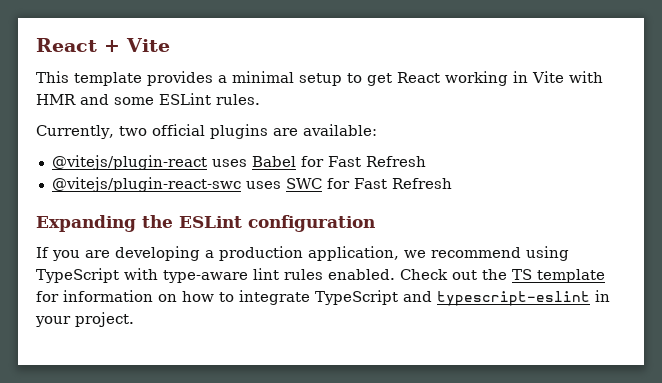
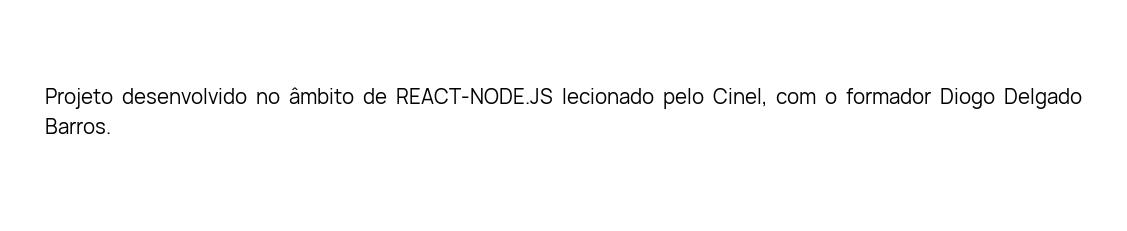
[36,38,170,52] [36,71,603,86] [36,93,260,105] [36,124,377,139] [51,155,426,170] [51,177,452,192] [36,215,375,232] [36,246,569,261] [36,268,605,283] [36,290,610,306] [35,312,134,327] React + Vite // This template provides a minimal setup to get React working in Vite with HMR and some ESLint rules. // Currently, two official plugins are available: // @vitejs/plugin-react uses Babel for Fast Refresh // @vitejs/plugin-react-swc uses SWC for Fast Refresh // Expanding the ESLint configuration // If you are developing a production application, we recommend using TypeScript with type-aware lint rules enabled. Check out the TS template for information on how to integrate TypeScript and typescript-eslint in your project. -> [45,87,1082,109] [45,118,111,134] Projeto desenvolvido no âmbito de REACT-NODE.JS lecionado pelo Cinel, com o formador Diogo Delgado Barros.

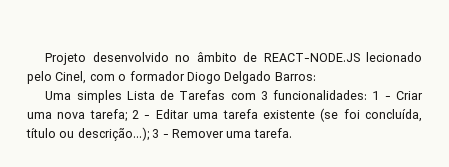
[45,118,111,134] Barros. -> [274,72,316,81] [45,90,424,103] [27,108,423,122] [26,127,292,141] Barros: // Uma simples Lista de Tarefas com 3 funcionalidades: 1 - Criar uma nova tarefa; 2 - Editar uma tarefa existente (se foi concluída, título ou descrição...); 3 - Remover uma tarefa.

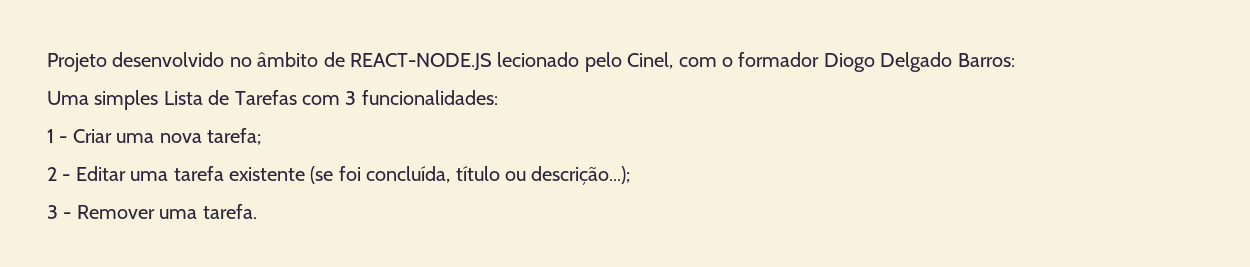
(368, 95) none -> (498, 97) //
(127, 115) none -> (261, 136) //
(149, 134) none -> (631, 175) //

